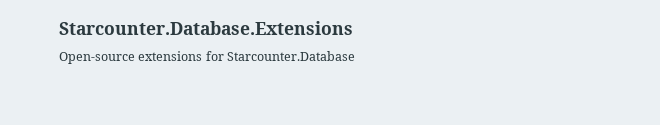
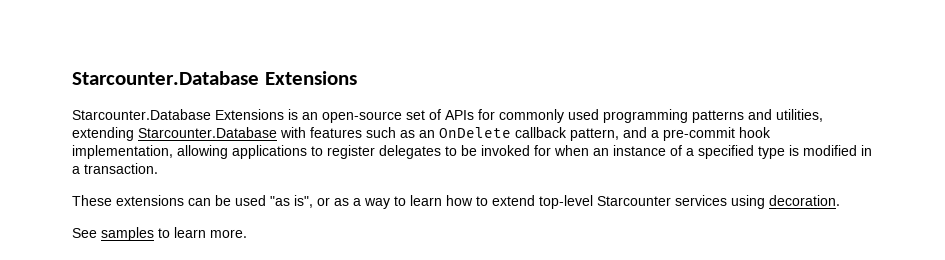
[59,21,353,35] [59,51,356,64] Starcounter.Database.Extensions // Open-source extensions for Starcounter.Database -> [72,71,357,85] [72,109,823,123] [72,127,771,141] [72,145,872,159] [72,163,158,174] [72,195,840,209] [72,227,247,241] Starcounter.Database Extensions // Starcounter.Database Extensions is an open-source set of APIs for commonly used programming patterns and utilities, extending Starcounter.Database with features such as an OnDelete callback pattern, and a pre-commit hook implementation, allowing applications to register delegates to be invoked for when an instance of a specified type is modified in a transaction. // These extensions can be used "as is", or as a way to learn how to extend top-level Starcounter services using decoration. // See samples to learn more.

